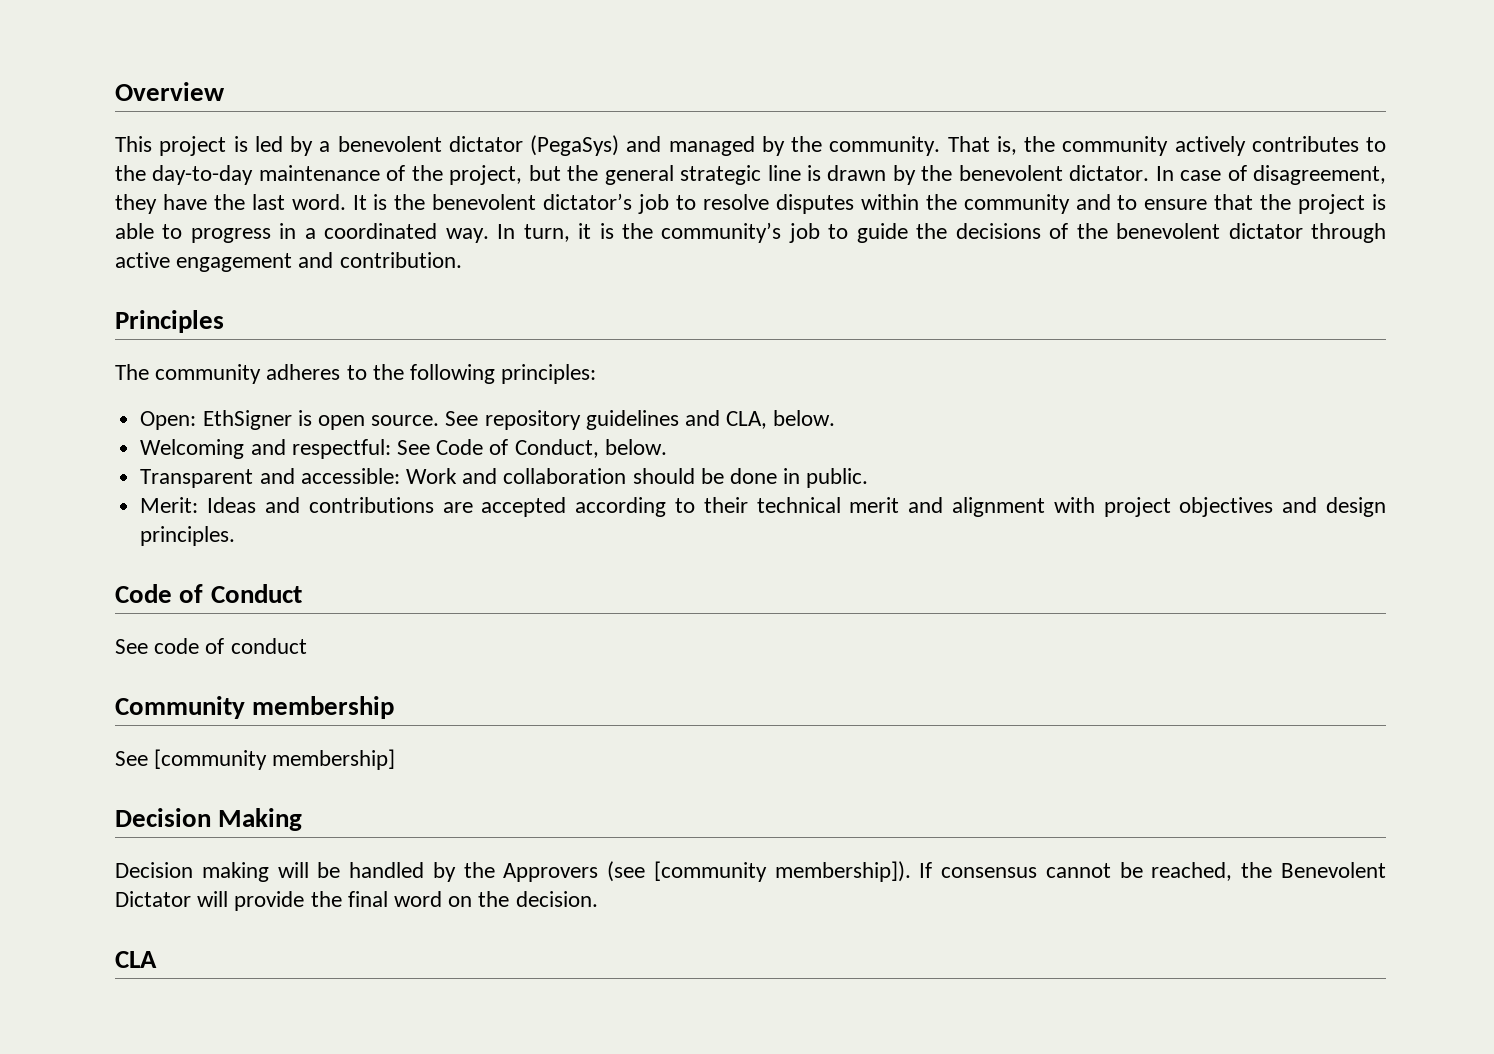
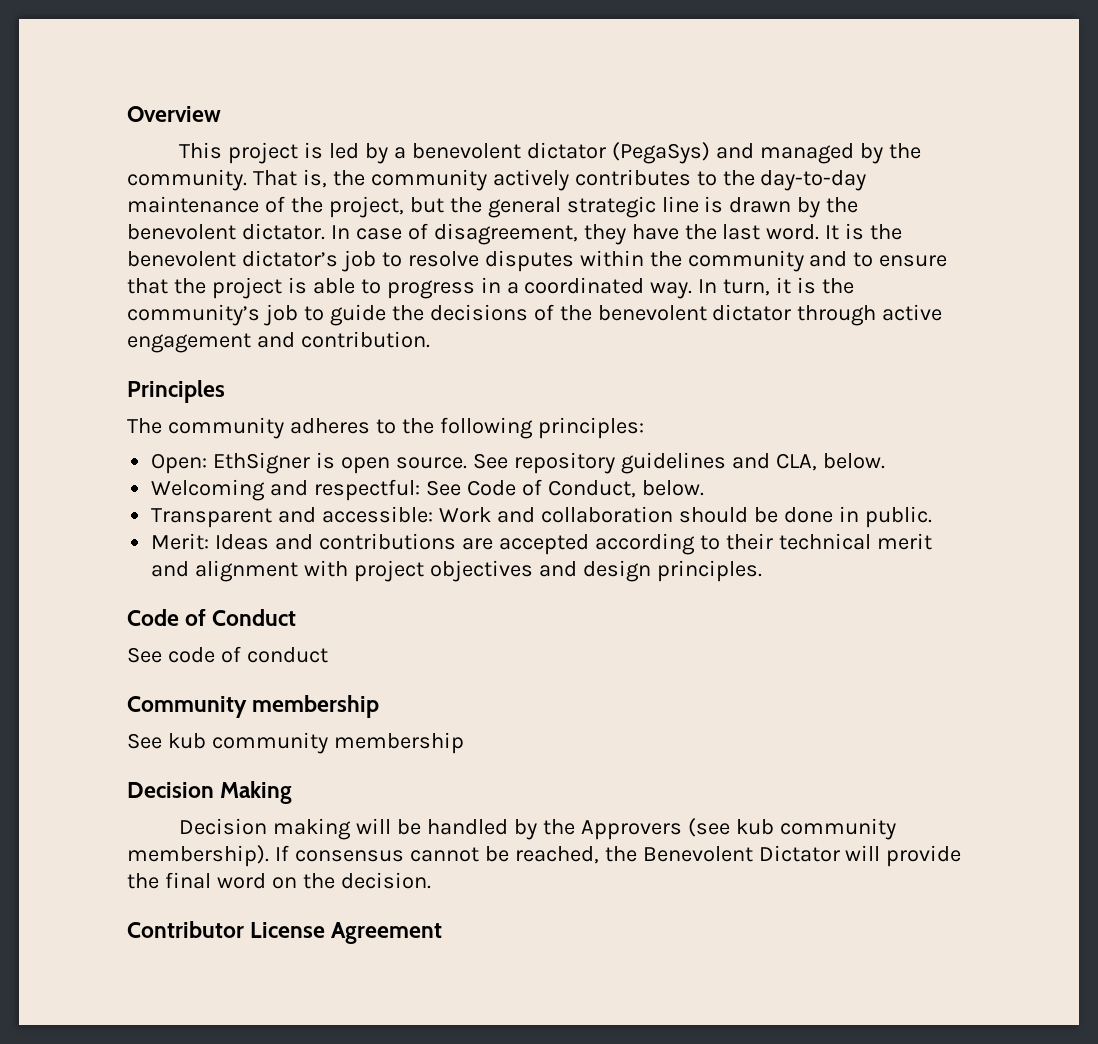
[154,749,396,770] [community membership] -> [167,732,464,754] kub community membership
[653,861,911,882] [community membership]). -> [735,818,896,840] [127,845,269,867] kub community membership).
[115,951,157,968] CLA -> [127,921,443,944] Contributor License Agreement

